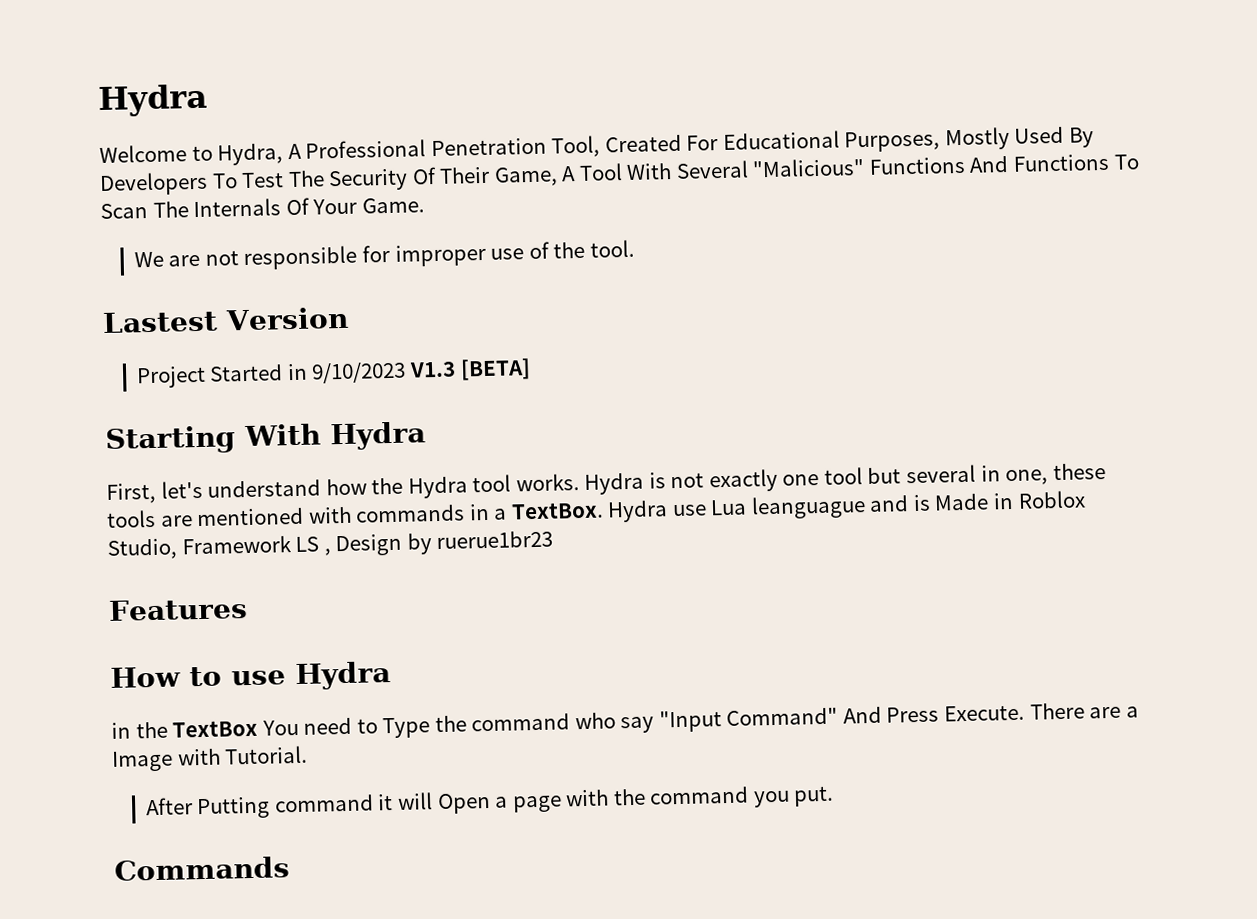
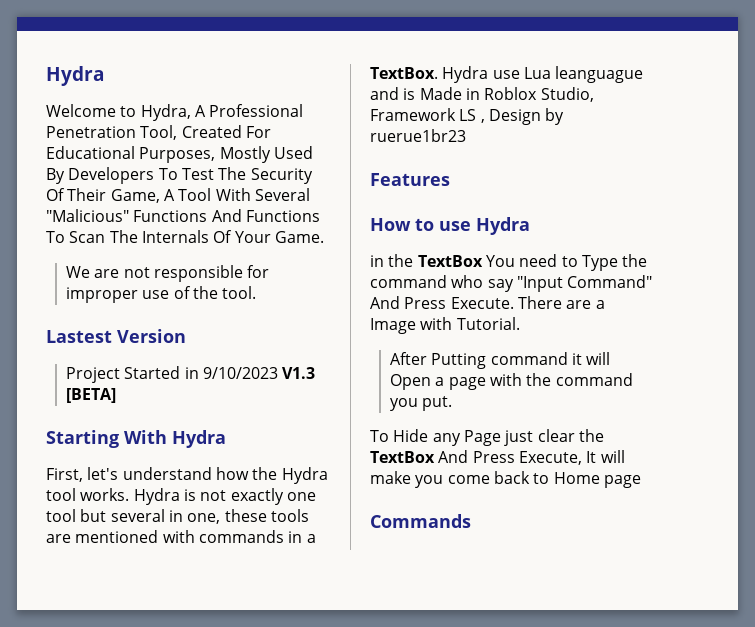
(835, 796) none -> [370,429,604,446] [370,450,625,465] [370,471,641,488] // To Hide any Page just clear the TextBox And Press Execute, It will make you come back to Home page

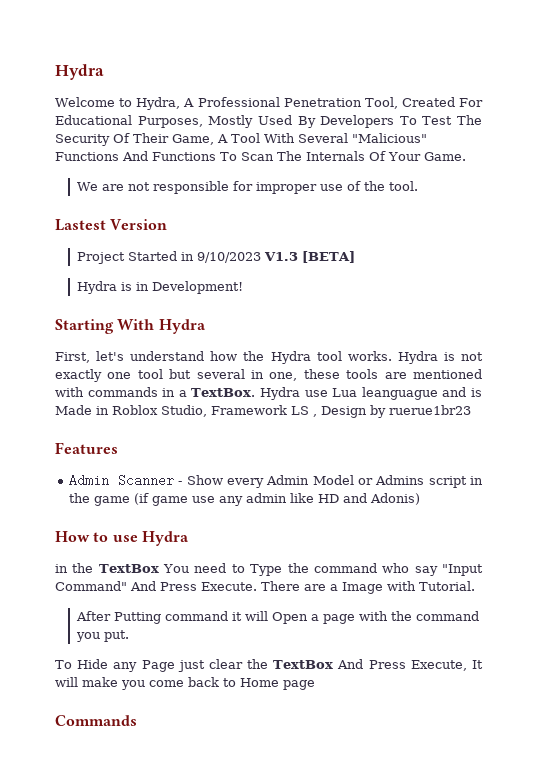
(116, 395) none -> [77,281,244,294] // Hydra is in Development!
(450, 179) none -> [69,474,483,488] [69,493,421,506] // Admin Scanner - Show every Admin Model or Admins script in the game (if game use any admin like HD and Adonis)

